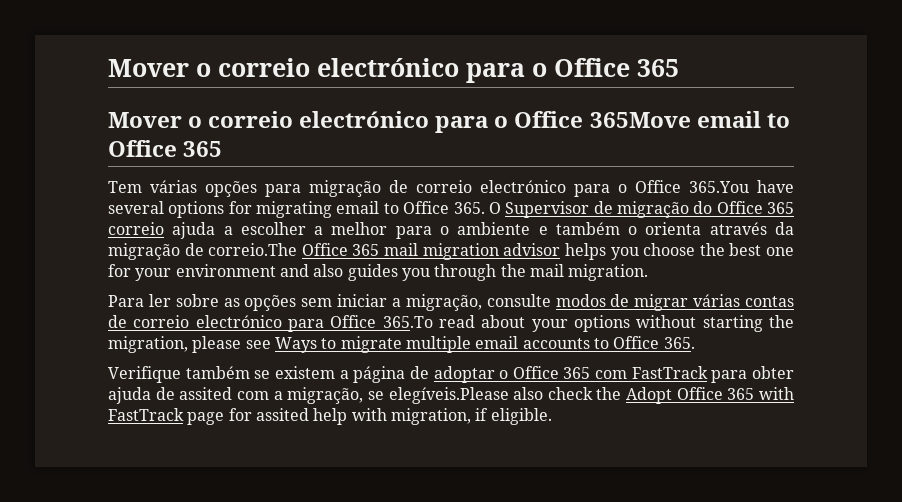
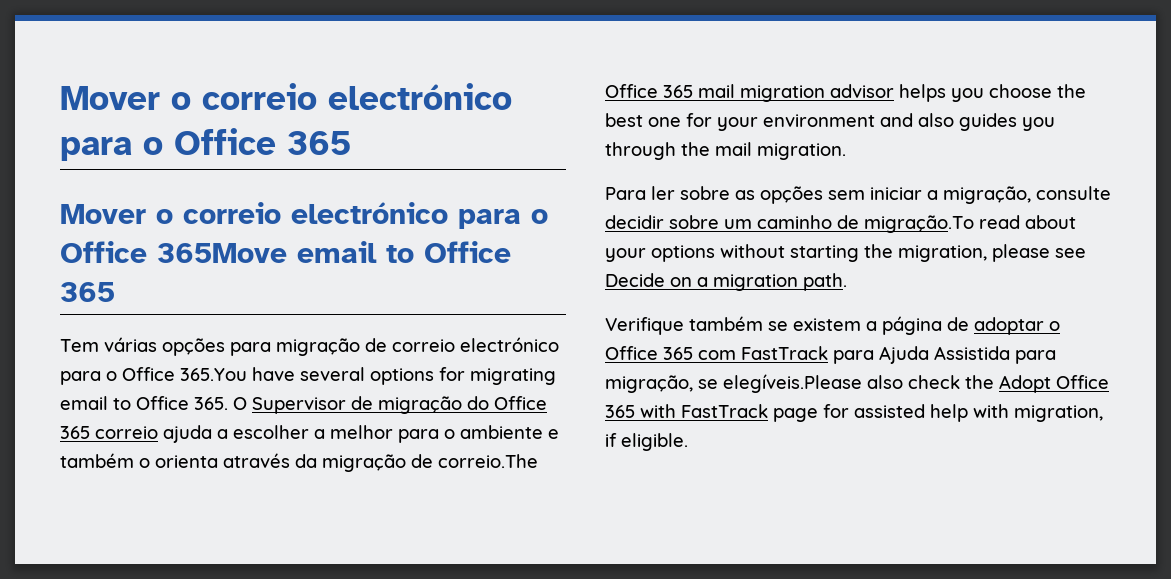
[555,294,794,311] [108,315,433,332] modos de migrar várias contas de correio electrónico para Office 365.To -> [605,215,974,233] decidir sobre um caminho de migração.To
[274,336,695,353] Ways to migrate multiple email accounts to Office 365. -> [605,273,847,291] Decide on a migration path.
[752,366,794,379] [108,387,283,404] obter ajuda de assited com a -> [879,346,1056,364] Ajuda Assistida para
[255,408,309,421] assited -> [854,404,925,418] assisted

